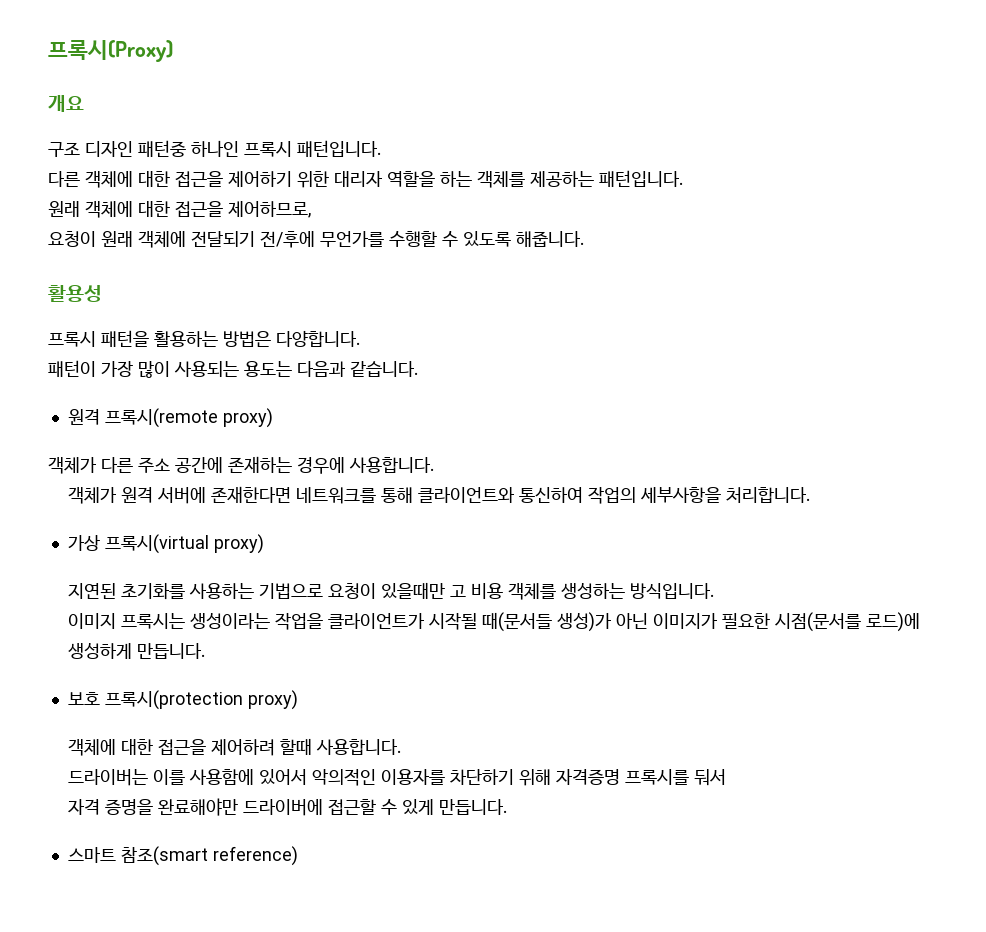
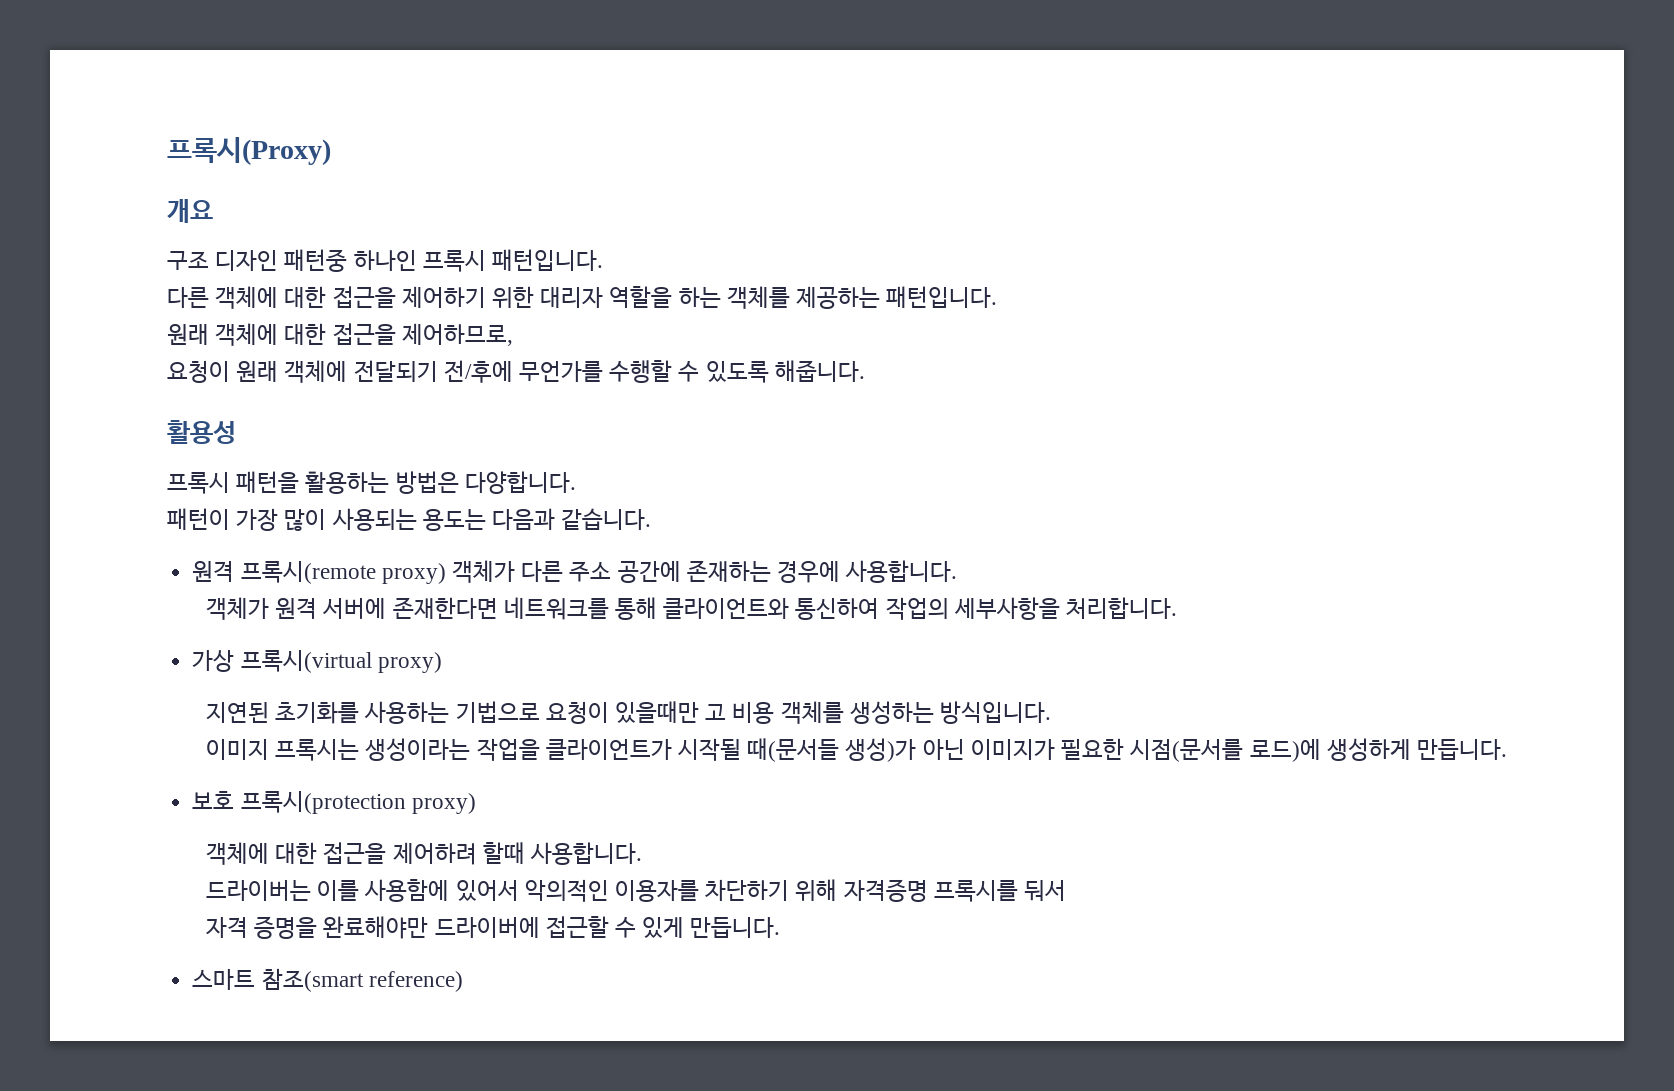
(273, 418) // -> (446, 573) none

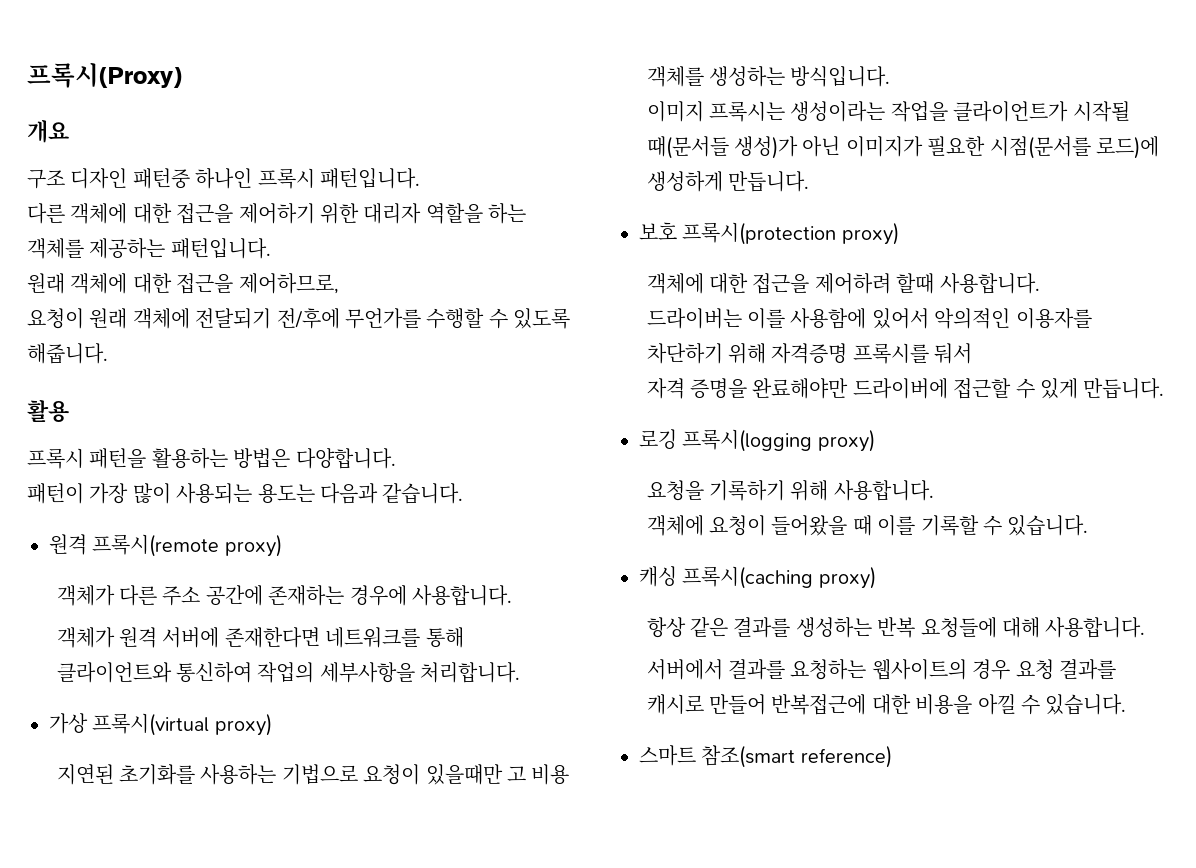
[167,420,236,444] 활용성 -> [27,400,69,422] 활용
(446, 573) none -> (282, 545) //
(781, 927) none -> [639,429,875,452] [646,480,934,501] [646,515,1089,536] [639,566,876,589] [646,617,1146,638] [646,659,1117,680] [646,694,1127,715] // 로깅 프록시(logging proxy) // 요청을 기록하기 위해 사용합니다. // 객체에 요청이 들어왔을 때 이를 기록할 수 있습니다. // 캐싱 프록시(caching proxy) // 항상 같은 결과를 생성하는 반복 요청들에 대해 사용합니다. // 서버에서 결과를 요청하는 웹사이트의 경우 요청 결과를 캐시로 만들어 반복접근에 대한 비용을 아낄 수 있습니다.

